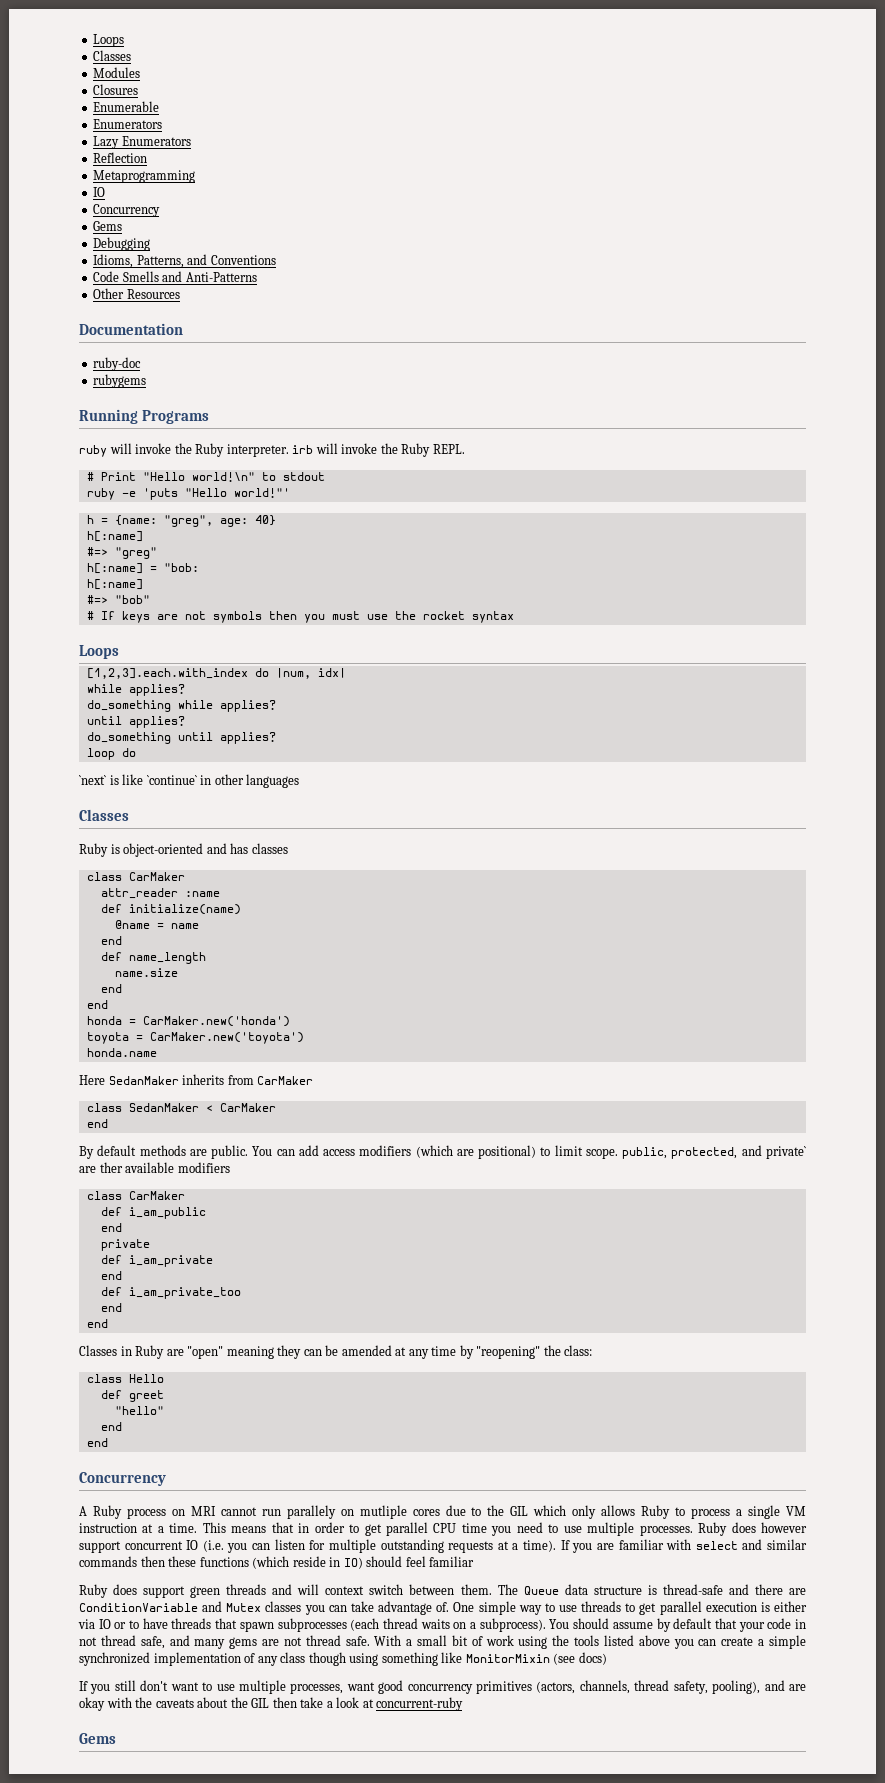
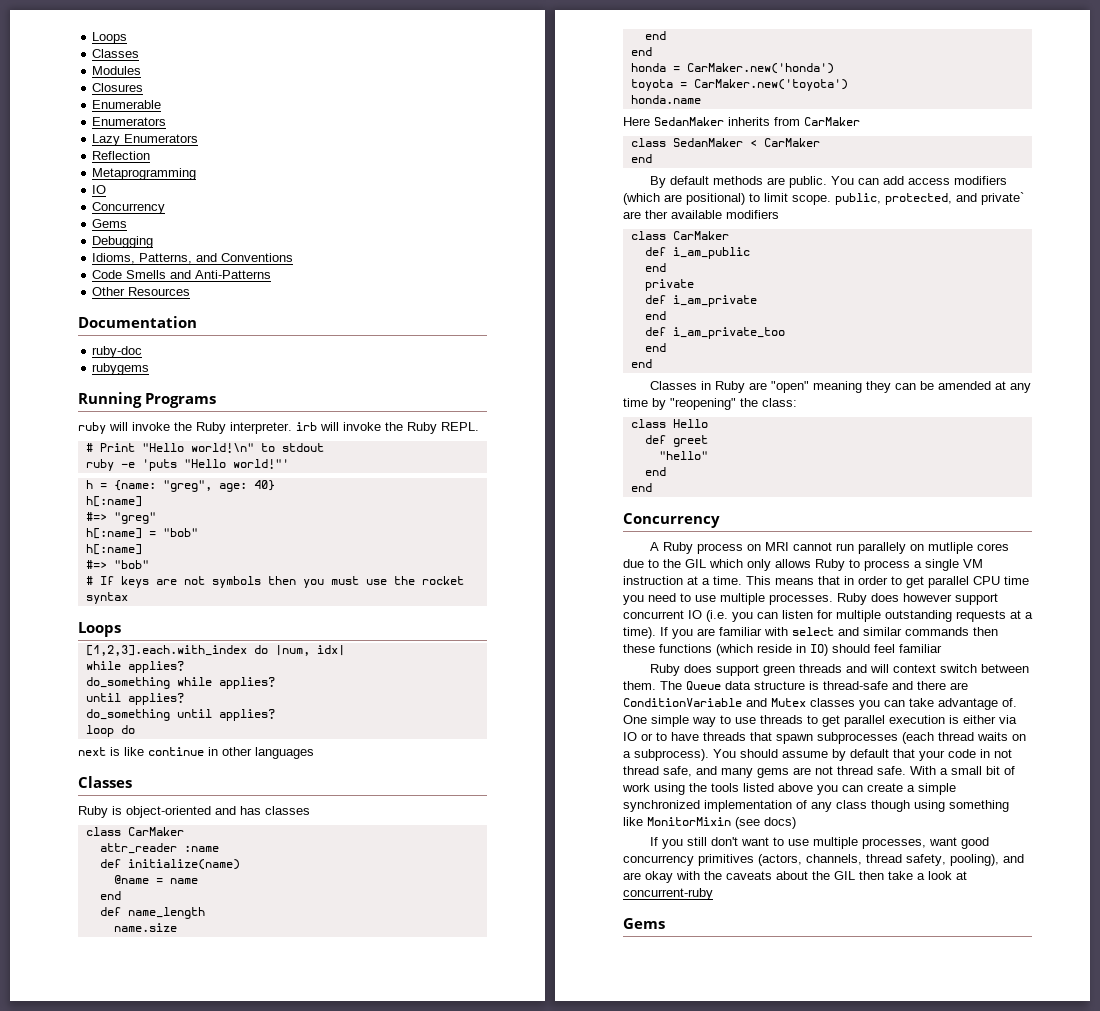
[163,563,199,572] "bob: -> [162,528,198,537] "bob"
[79,775,106,785] `next` -> [78,747,106,756] next
[146,775,197,785] `continue` -> [148,747,204,756] continue

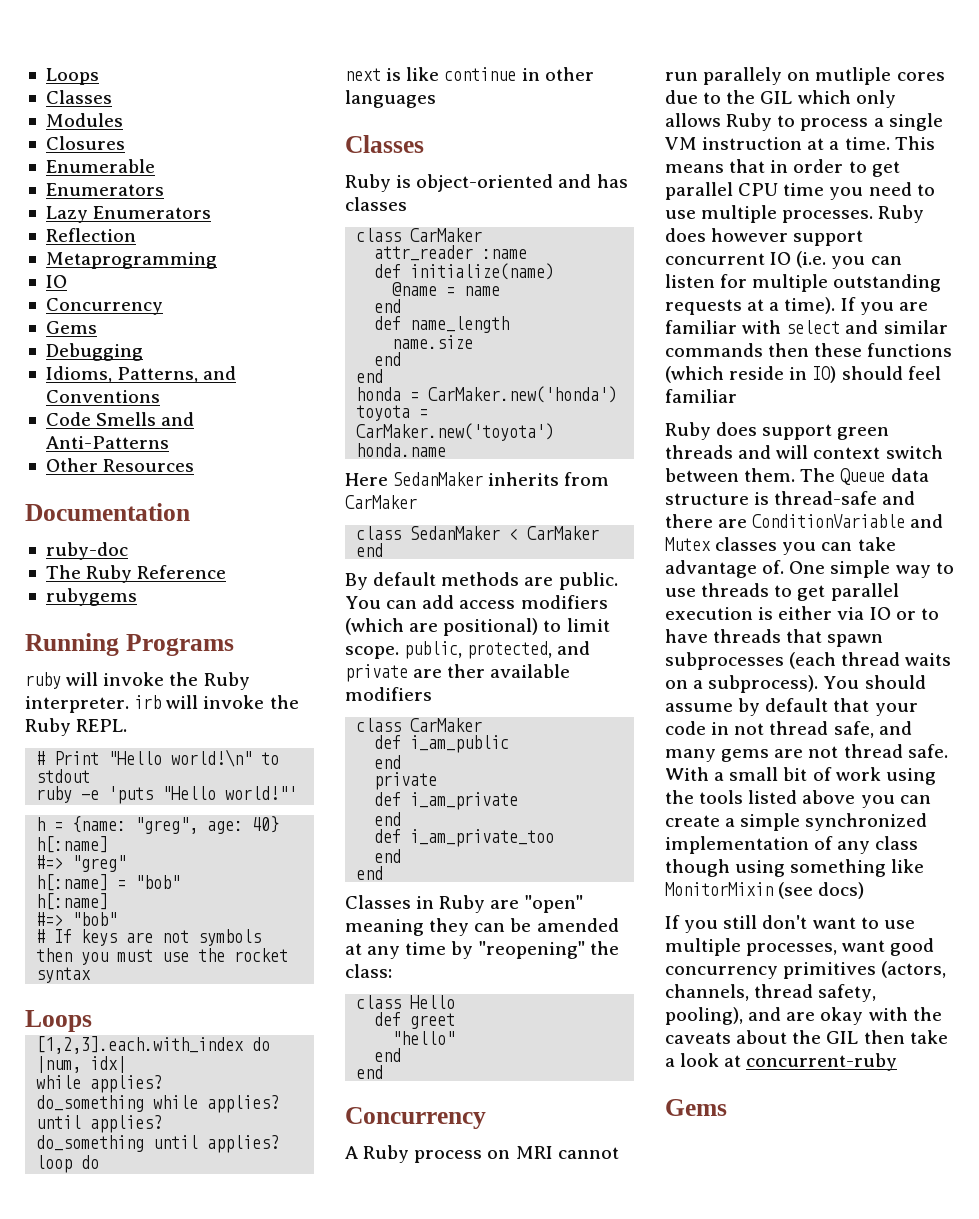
(143, 352) none -> [45,565,227,583] // The Ruby Reference
[981,192,1024,205] private` -> [345,664,408,682] private

